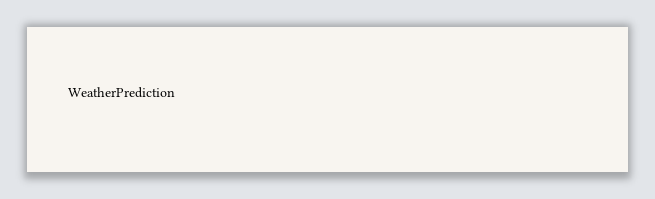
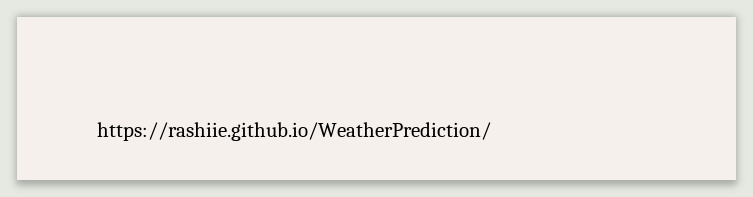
[68,87,175,98] WeatherPrediction -> [97,122,491,141] https://rashiie.github.io/WeatherPrediction/

